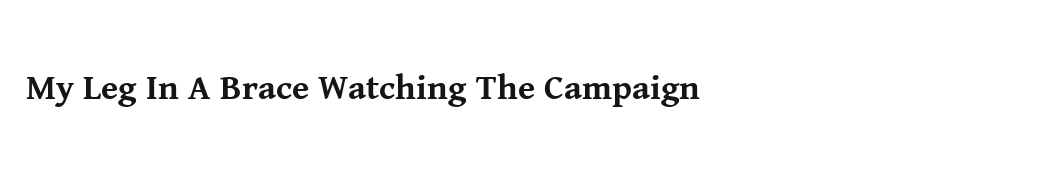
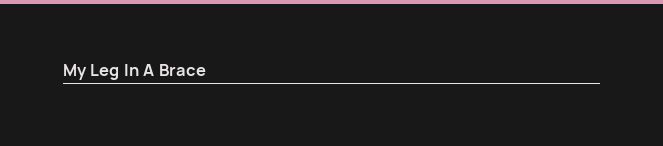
[318,73,701,107] Watching The Campaign -> (206, 70) none

